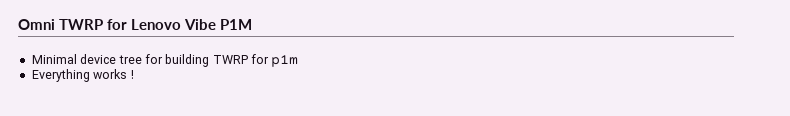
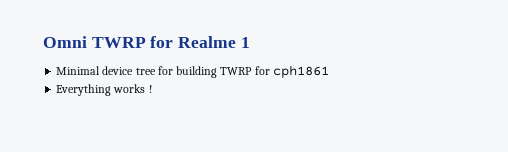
[131,19,252,30] Lenovo Vibe P1M -> [178,36,250,48] Realme 1
[271,55,299,67] p1m -> [272,65,329,78] cph1861

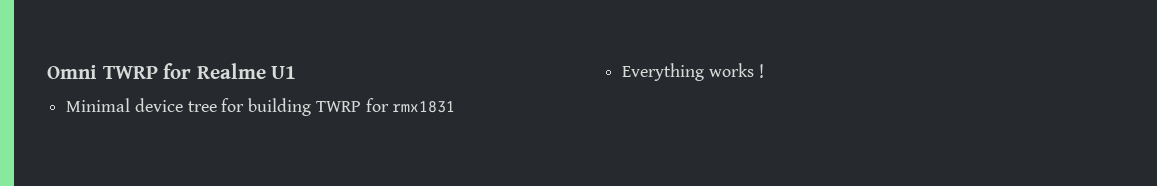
[240,37,250,48] 1 -> [271,66,297,79] U1
[272,65,329,78] cph1861 -> [392,101,456,113] rmx1831

